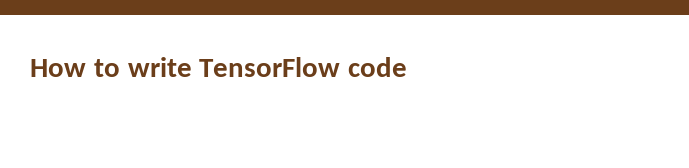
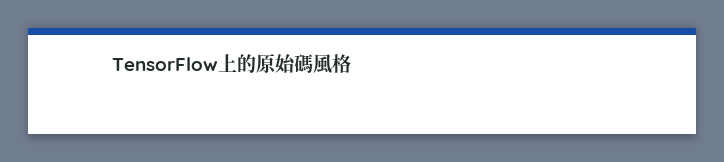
[30,57,408,77] How to write TensorFlow code -> [112,54,351,74] TensorFlow上的原始碼風格

